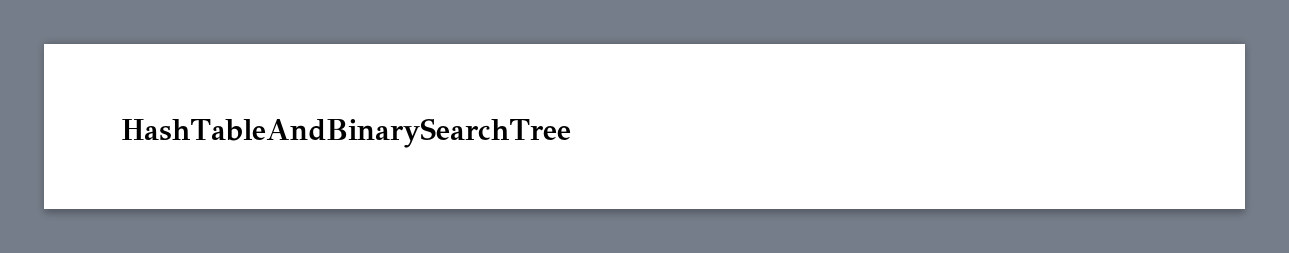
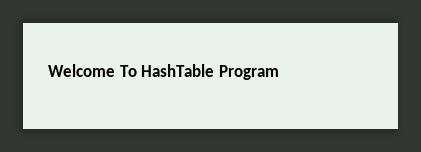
[121,118,571,148] HashTableAndBinarySearchTree -> [48,64,279,80] Welcome To HashTable Program

